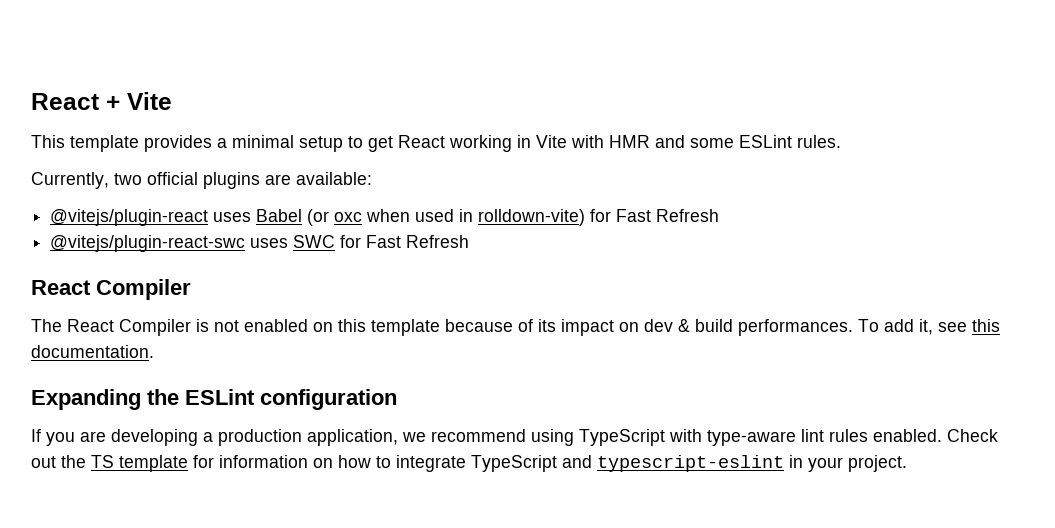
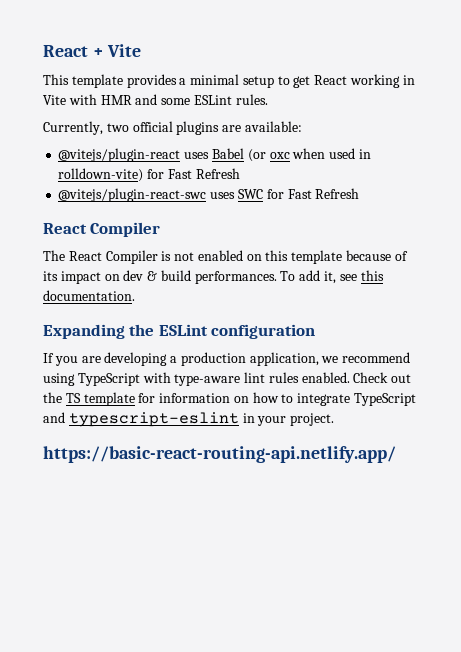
(907, 463) none -> [43,446,396,463] // https://basic-react-routing-api.netlify.app/

